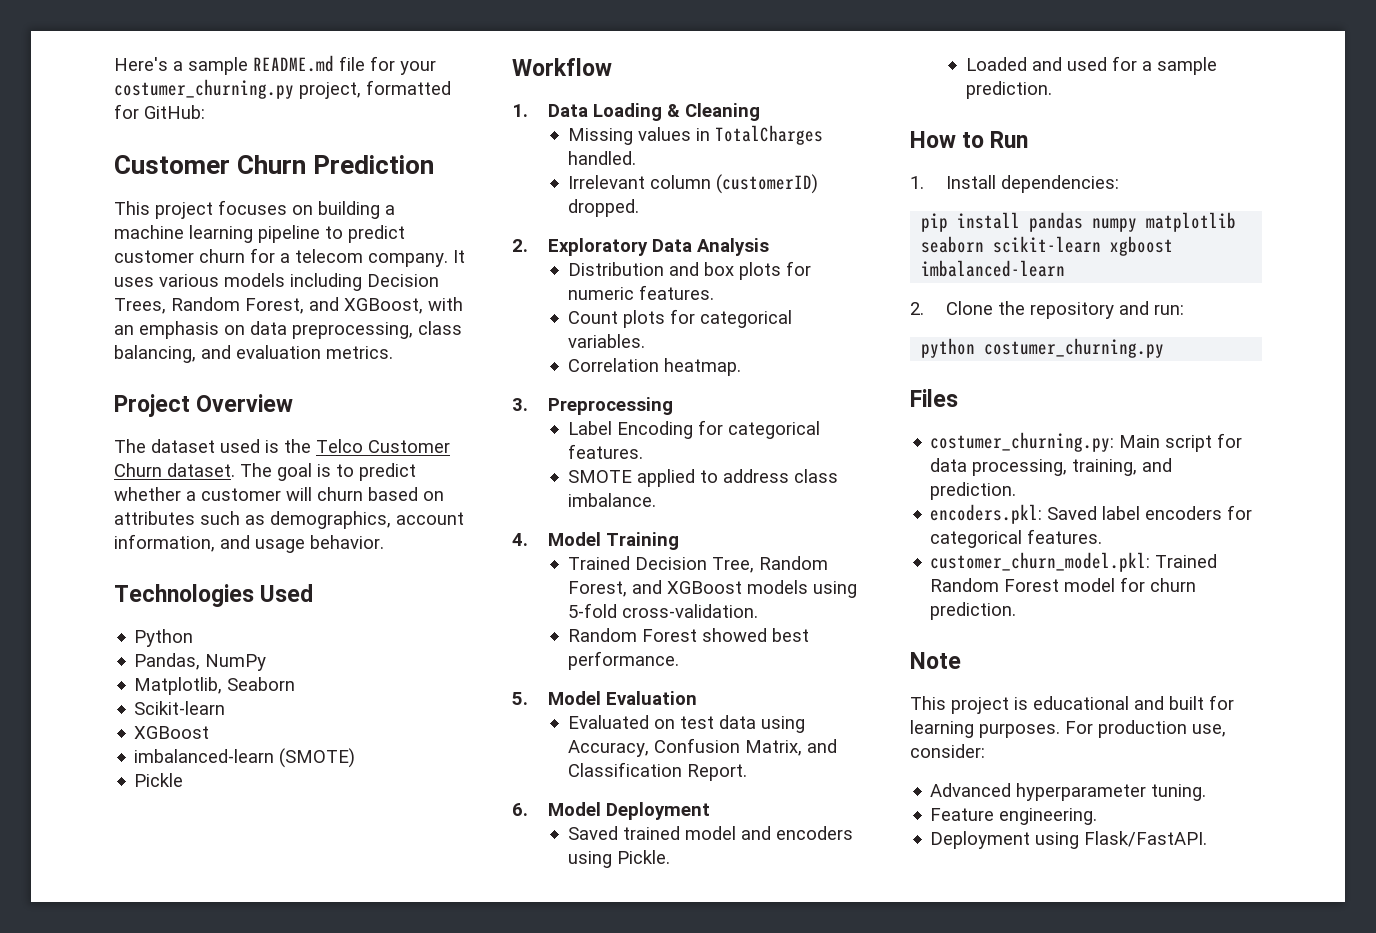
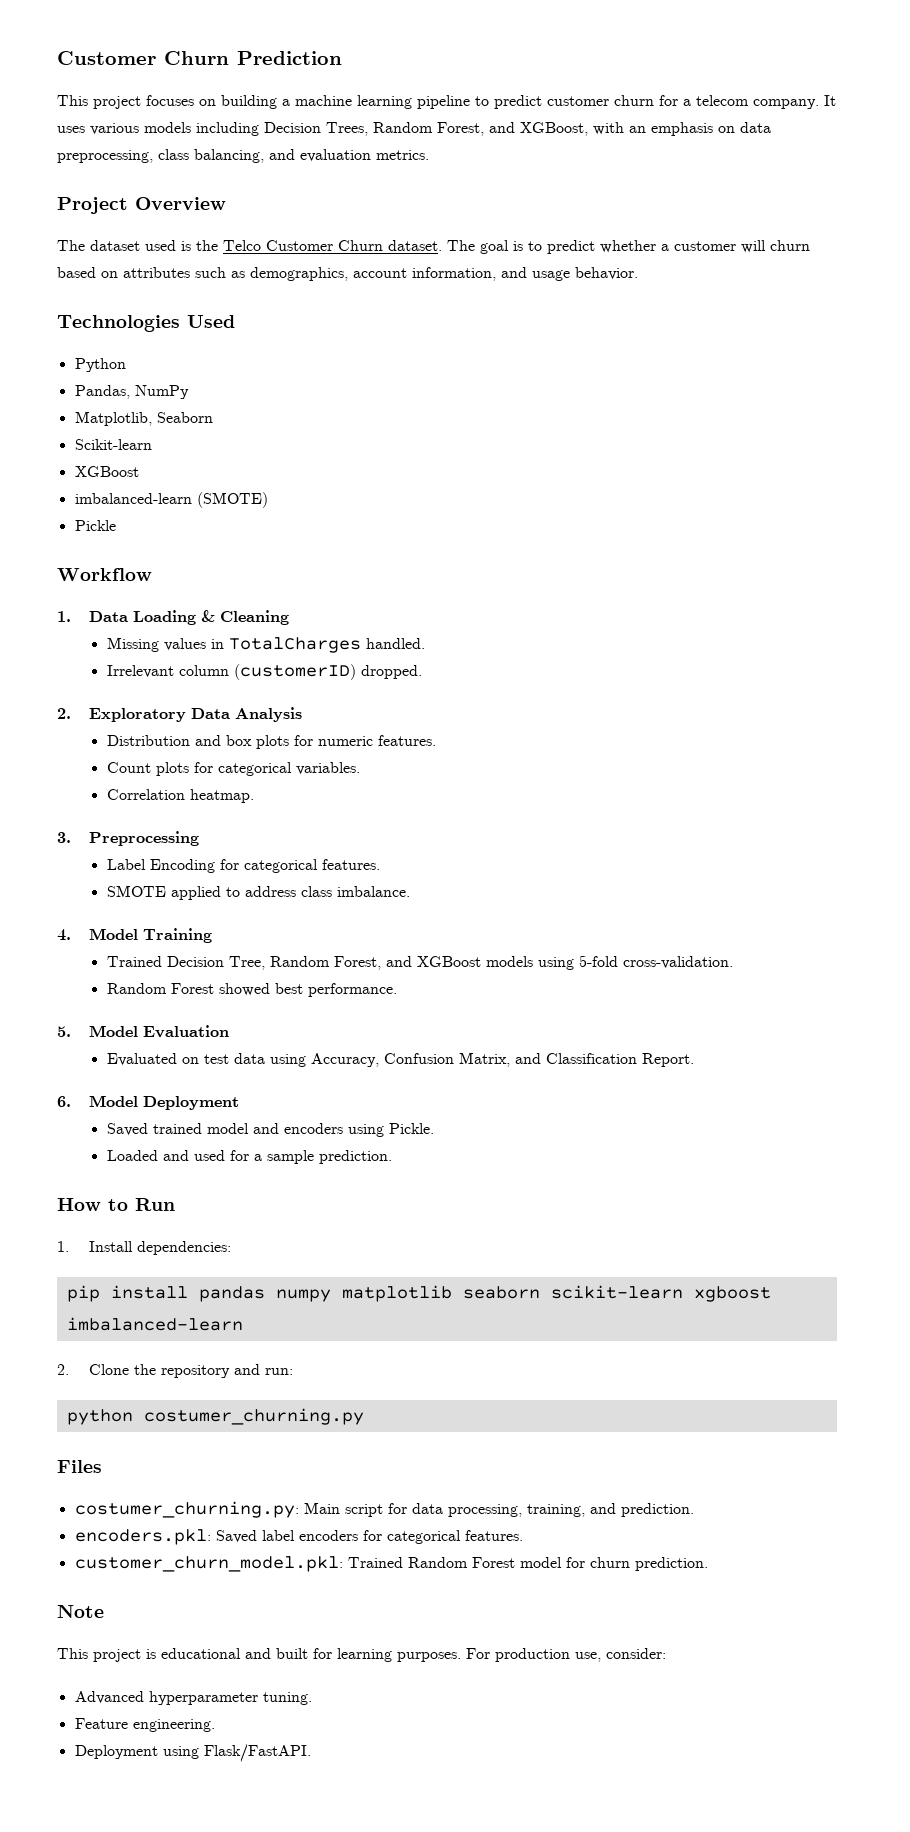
[114,55,436,75] [114,79,451,99] [114,104,205,119] Here's a sample README.md file for your costumer_churning.py project, formatted for GitHub: // -> (57, 58) none

